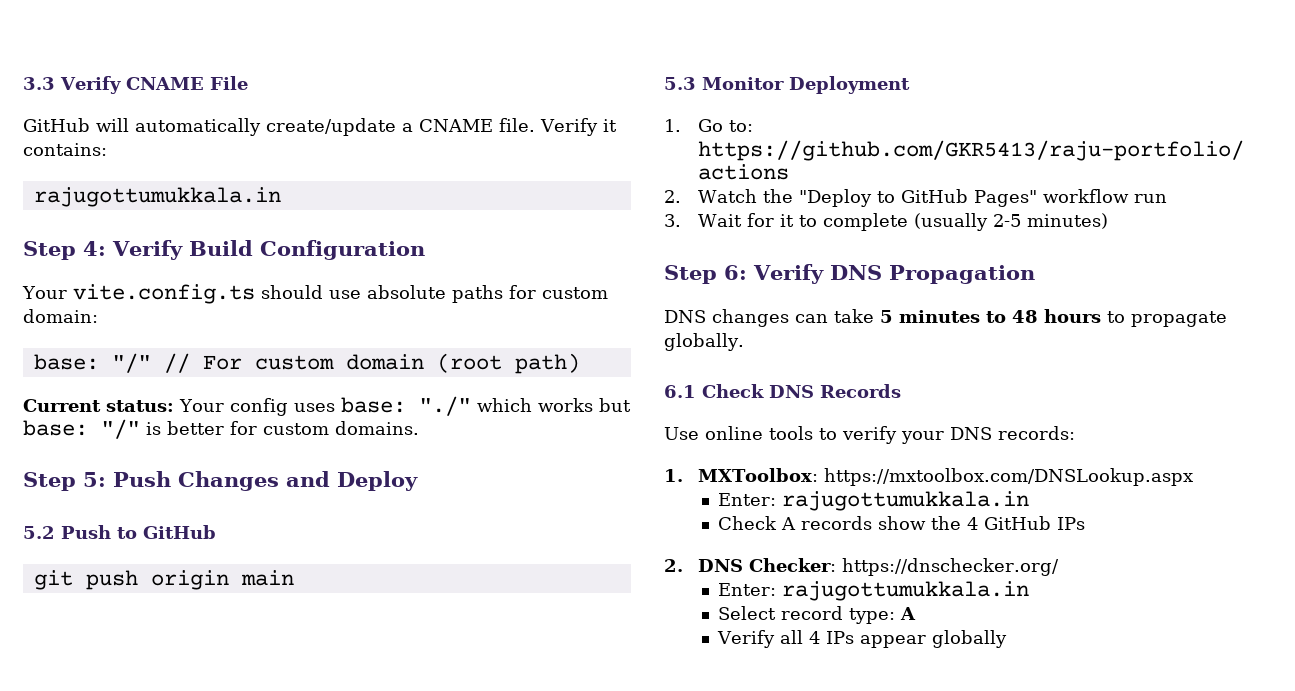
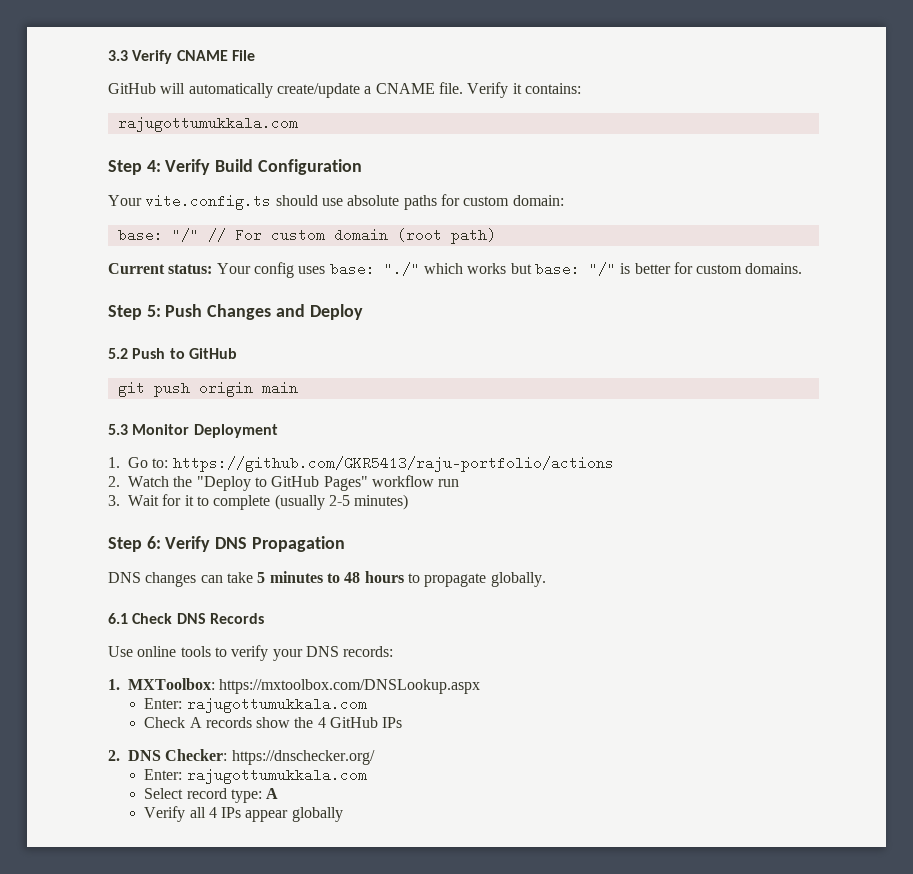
[33,187,281,207] rajugottumukkala.in -> [117,116,298,132] rajugottumukkala.com
[781,491,1029,511] rajugottumukkala.in -> [186,697,367,713] rajugottumukkala.com
[781,581,1029,601] rajugottumukkala.in -> [186,768,367,784] rajugottumukkala.com

